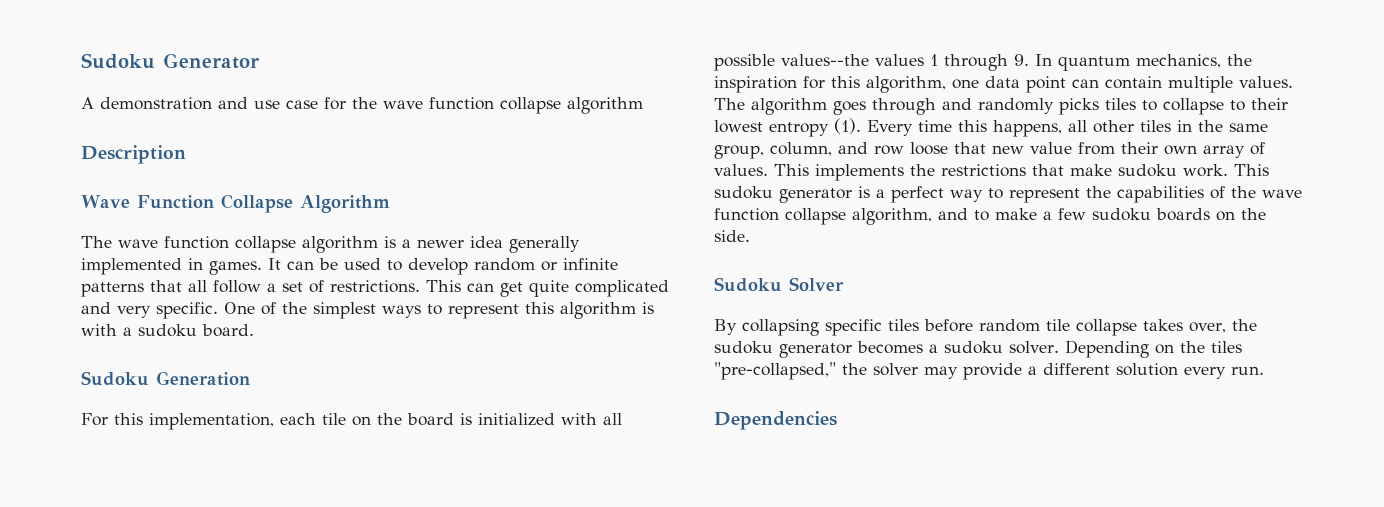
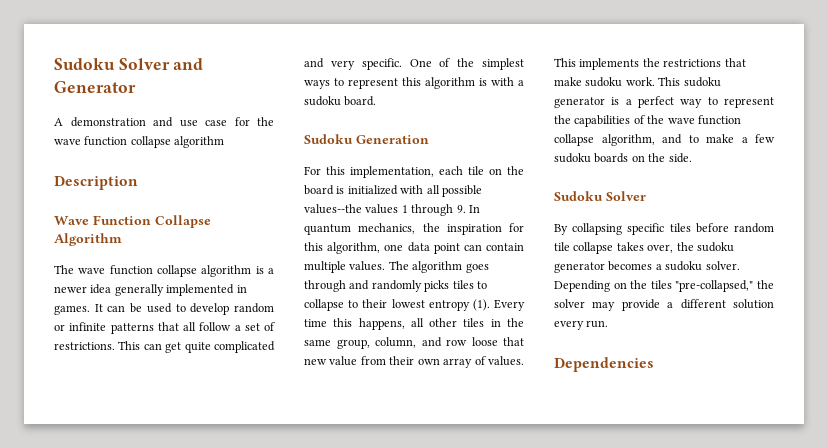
[81,53,155,69] Sudoku -> [54,58,204,70] Sudoku Solver and

